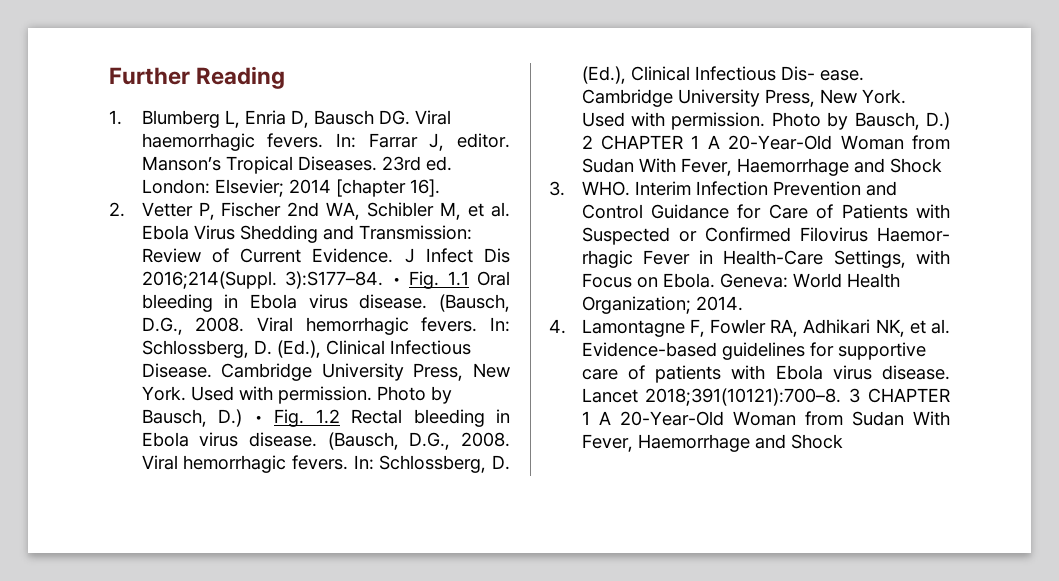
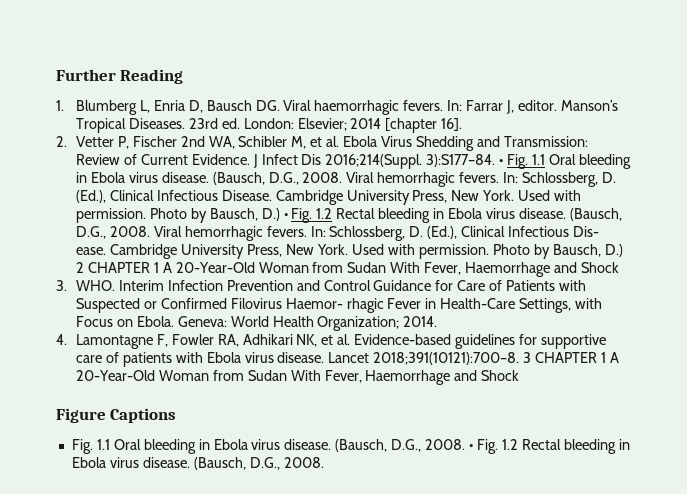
(843, 441) none -> [56,408,177,423] [71,439,630,454] [71,457,324,470] // Figure Captions // Fig. 1.1 Oral bleeding in Ebola virus disease. (Bausch, D.G., 2008. • Fig. 1.2 Rectal bleeding in Ebola virus disease. (Bausch, D.G., 2008.

